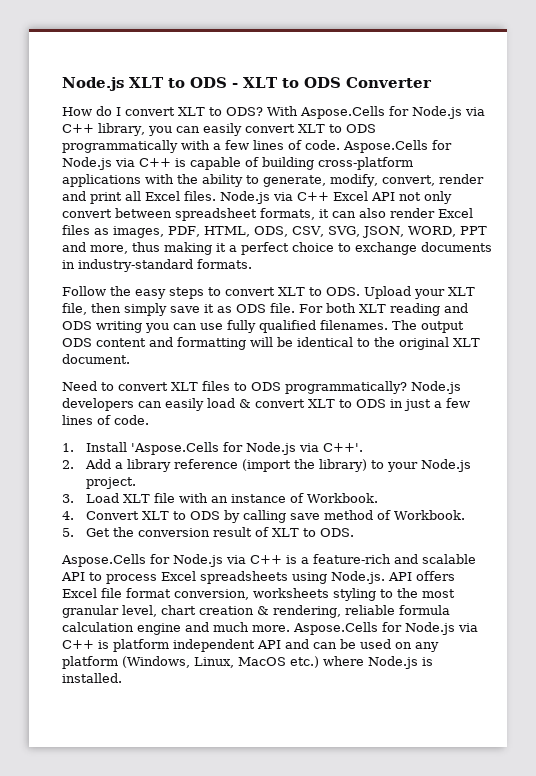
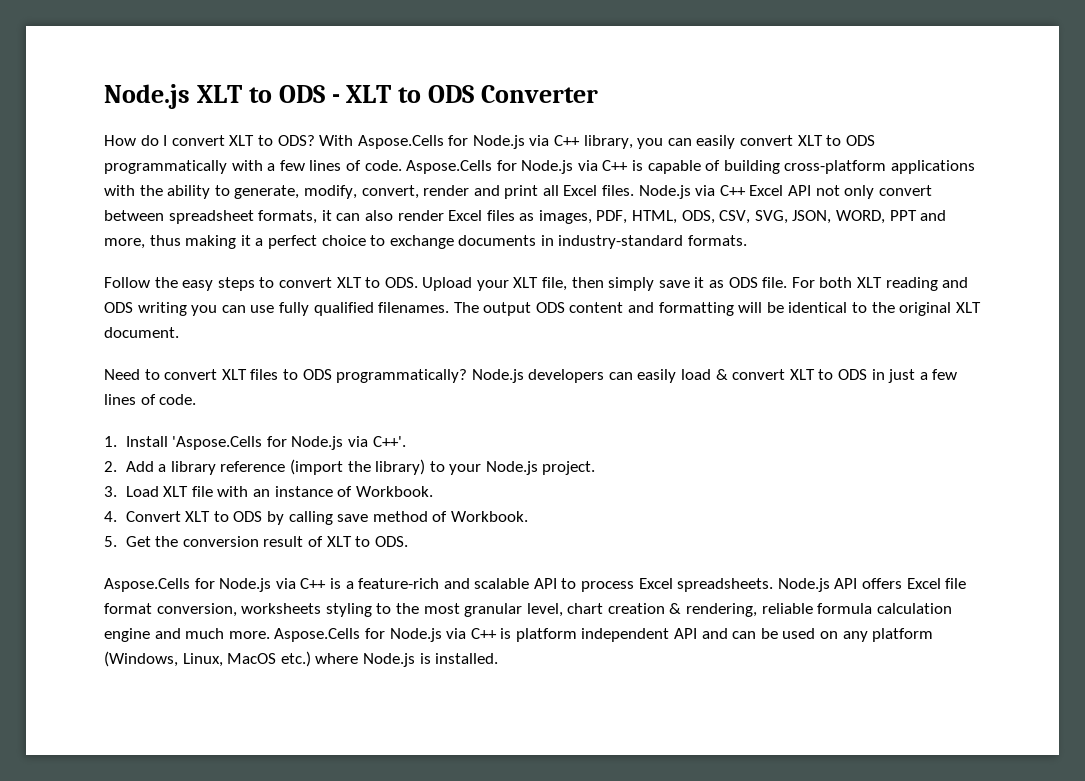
[200,571,385,584] spreadsheets using Node.js. -> [677,578,830,592] spreadsheets. Node.js

